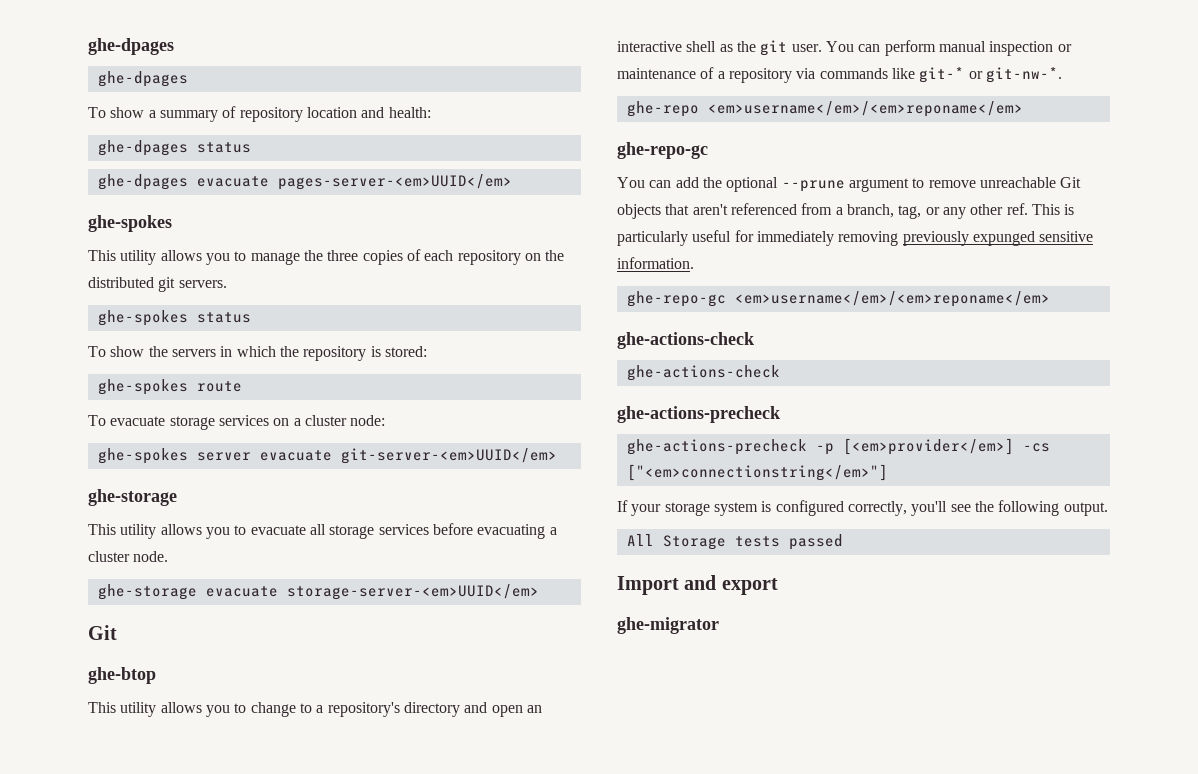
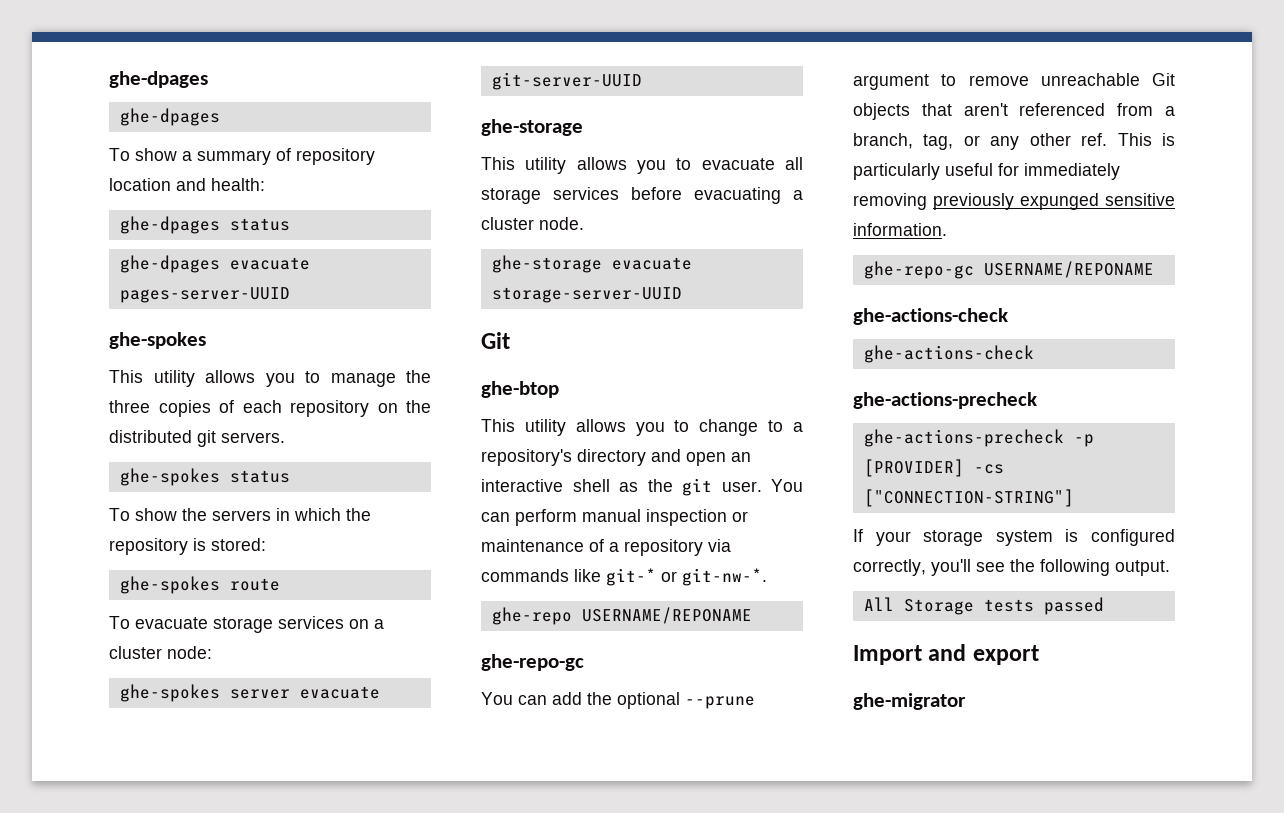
[277,174,512,190] pages-server-<em>UUID</em> -> [119,287,290,303] pages-server-UUID
[340,448,557,464] git-server-<em>UUID</em> -> [491,72,642,90] git-server-UUID
[286,584,539,600] storage-server-<em>UUID</em> -> [491,287,682,303] storage-server-UUID
[707,101,1023,117] <em>username</em>/<em>reponame</em> -> [581,607,752,624] USERNAME/REPONAME
[734,291,1050,307] <em>username</em>/<em>reponame</em> -> [983,261,1154,278] USERNAME/REPONAME
[842,438,1050,455] [626,464,888,481] [<em>provider</em>] -cs ["<em>connectionstring</em>"] -> [863,459,1004,477] [863,489,1074,507] [PROVIDER] -cs ["CONNECTION-STRING"]

